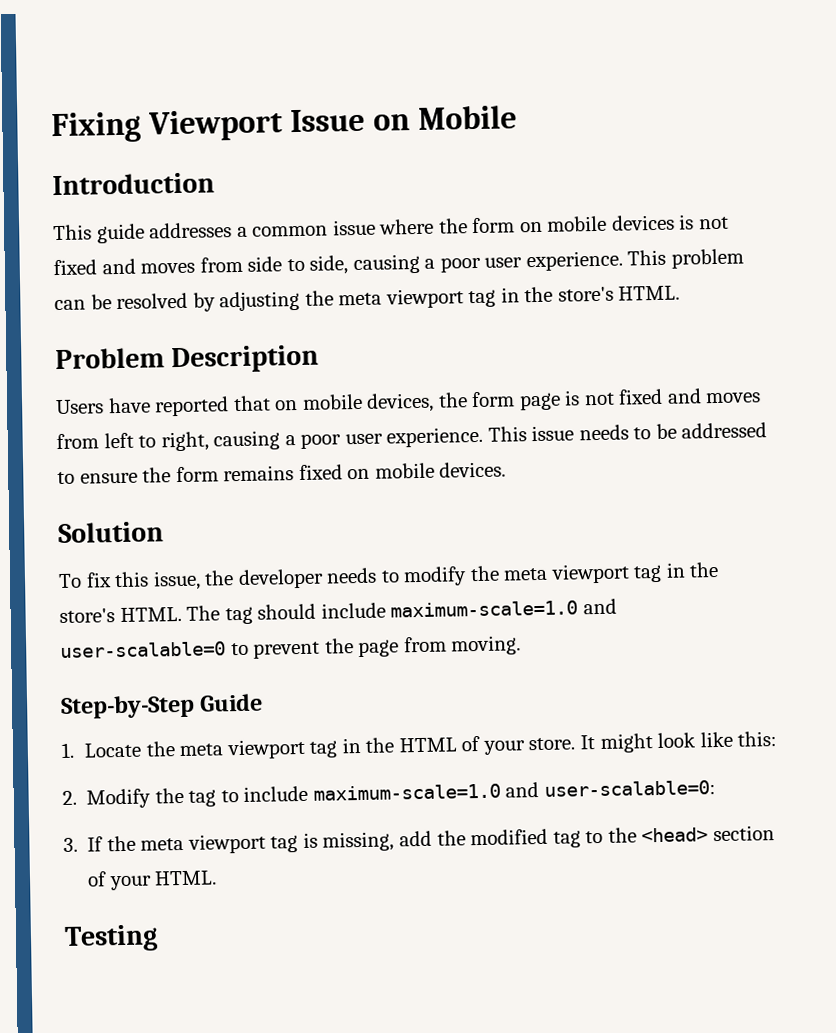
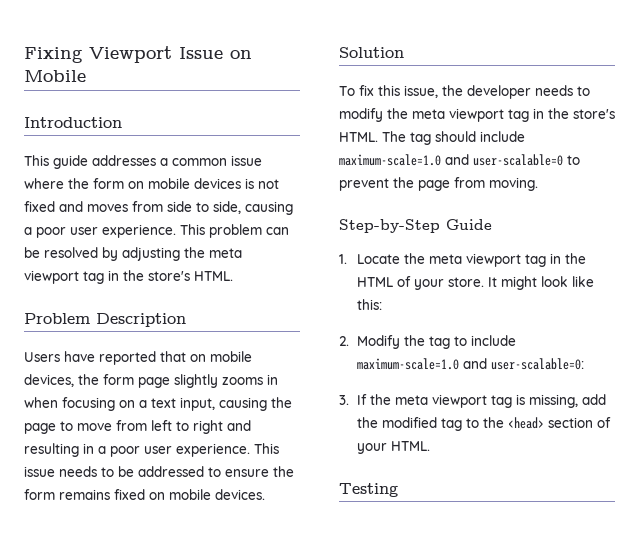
[564,388,762,406] [56,430,281,452] is not fixed and moves from left to right, causing -> [174,374,278,388] [24,397,292,411] [24,420,251,434] [24,443,94,457] slightly zooms in when focusing on a text input, causing the page to move from left to right and resulting in

